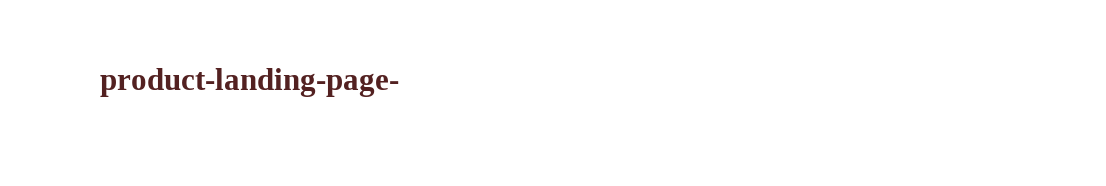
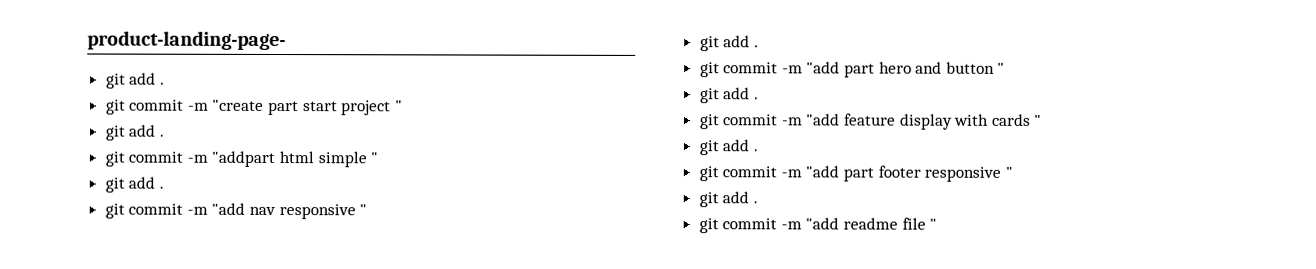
(399, 82) none -> [105,72,165,89] [105,99,403,116] [104,124,164,141] [104,150,379,168] [104,176,164,193] [104,202,368,220] [699,35,759,52] [699,61,1006,78] [699,87,759,104] [699,113,1043,130] [698,139,758,156] [698,165,1013,182] [698,191,758,208] [698,217,938,234] // git add . // git commit -m "create part start project " // git add . // git commit -m "addpart html simple " // git add . // git commit -m "add nav responsive " // git add . // git commit -m "add part hero and button " // git add . // git commit -m "add feature display with cards " // git add . // git commit -m "add part footer responsive " // git add . // git commit -m "add readme file "

